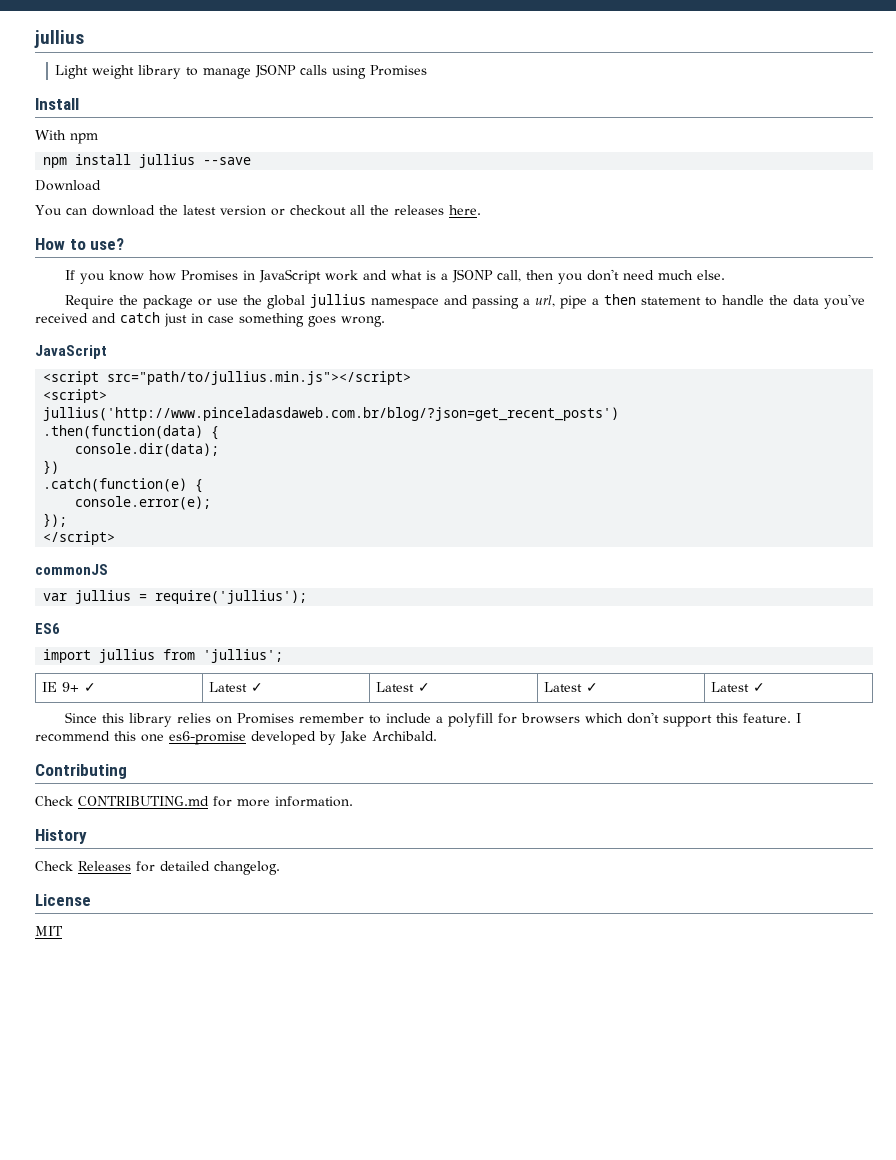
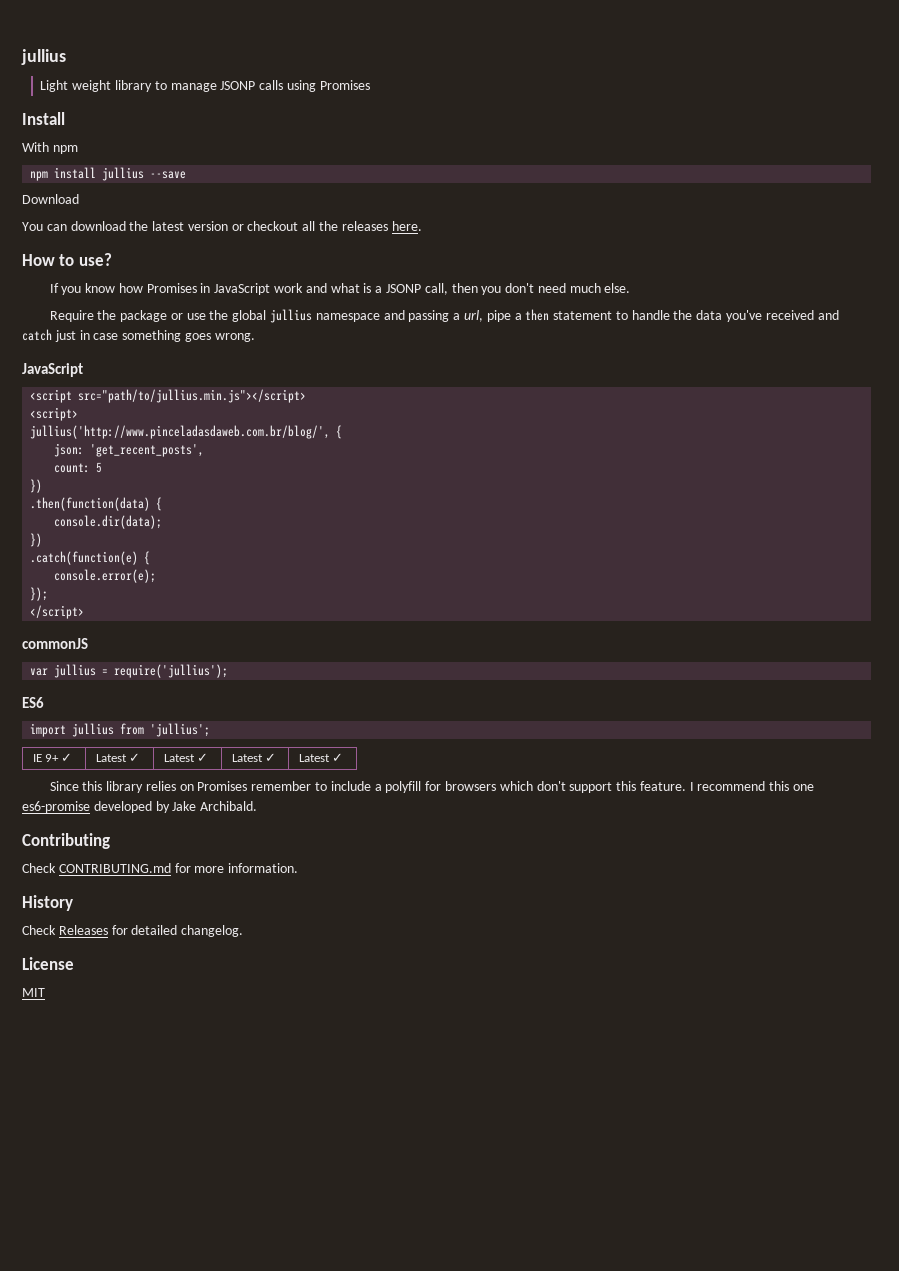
[43,407,620,421] jullius('http://www.pinceladasdaweb.com.br/blog/?json=get_recent_posts') -> [30,425,343,439] [54,443,205,457] [54,462,103,473] [30,479,43,493] jullius('http://www.pinceladasdaweb.com.br/blog/', { // json: 'get_recent_posts', // count: 5 // })

